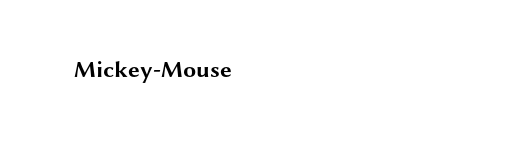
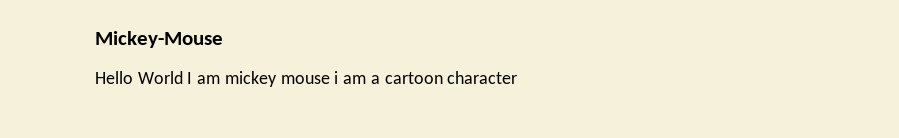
(232, 72) none -> [95,71,518,87] // Hello World I am mickey mouse i am a cartoon character

